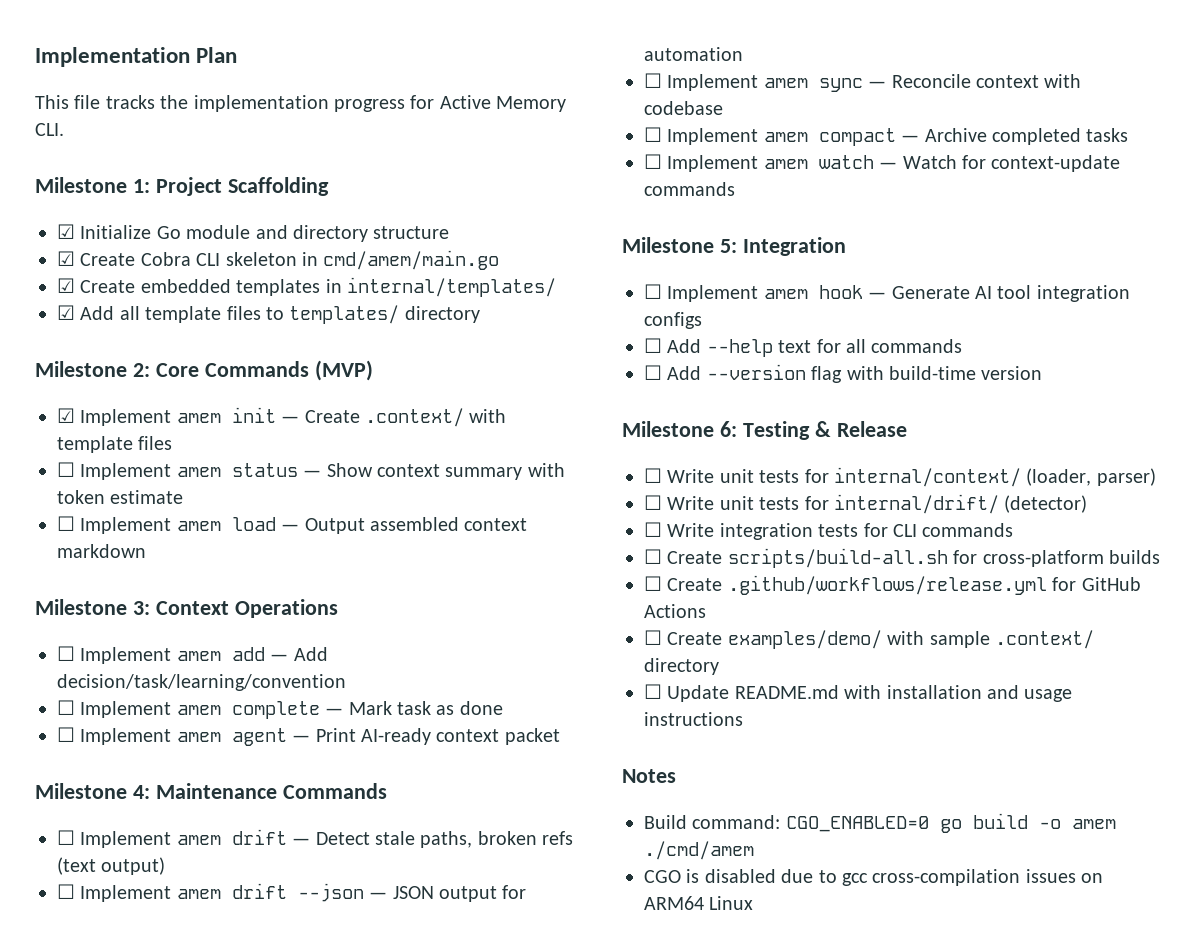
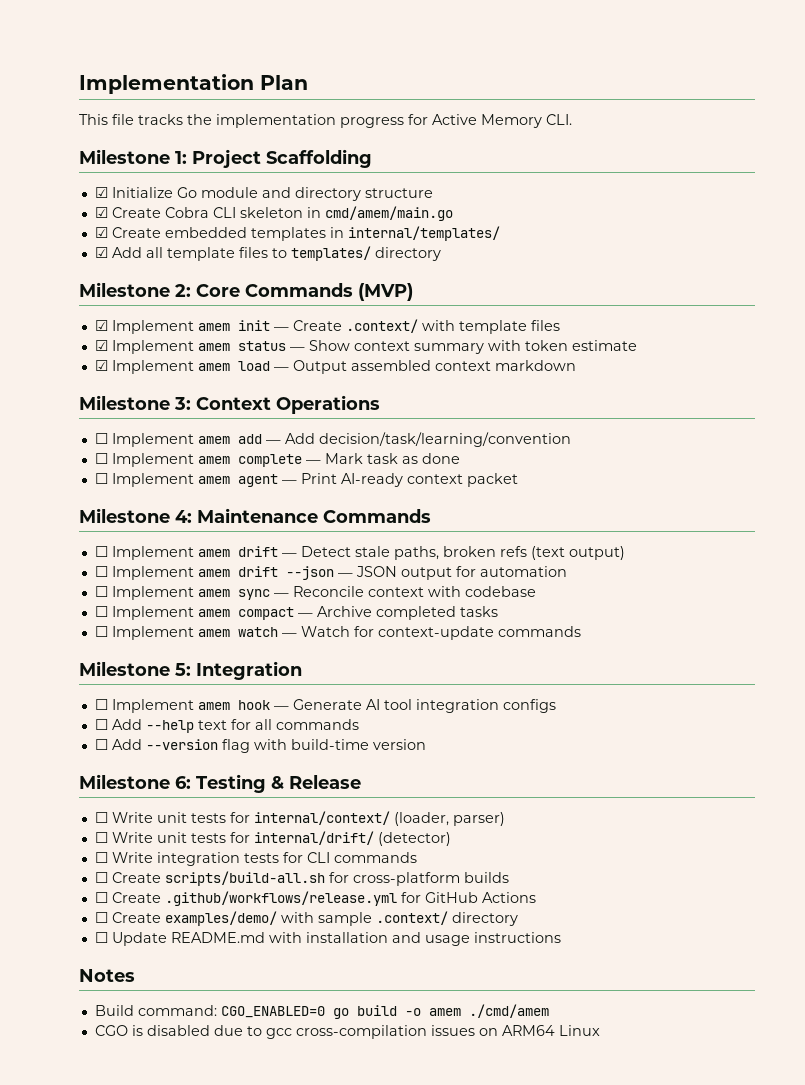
[57,462,75,477] ☐ -> [94,340,108,351] ☑
[57,516,75,531] ☐ -> [94,360,108,371] ☑

